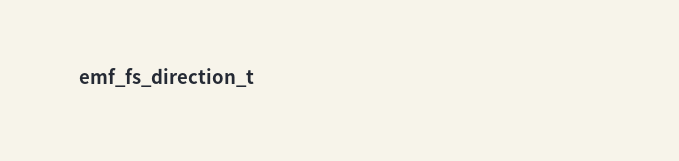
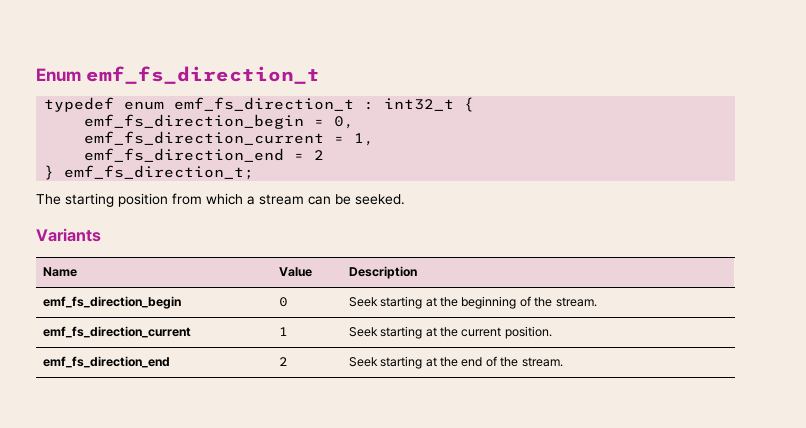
[79,68,254,87] emf_fs_direction_t -> [36,66,320,84] [44,97,475,112] [84,114,355,129] [84,131,375,146] [84,148,325,162] [44,165,255,180] [36,193,405,207] [36,228,101,242] [42,267,77,277] [278,267,312,277] [348,266,417,279] [42,296,181,309] [278,297,288,307] [348,296,597,309] [42,326,191,338] [278,327,288,336] [348,326,552,339] [42,356,170,368] [278,357,288,366] [348,356,563,369] Enum emf_fs_direction_t // typedef enum emf_fs_direction_t : int32_t { // emf_fs_direction_begin = 0, // emf_fs_direction_current = 1, // emf_fs_direction_end = 2 // } emf_fs_direction_t; // The starting position from which a stream can be seeked. // Variants // Name | Value | Description // emf_fs_direction_begin | 0 | Seek starting at the beginning of the stream. // emf_fs_direction_current | 1 | Seek starting at the current position. // emf_fs_direction_end | 2 | Seek starting at the end of the stream.

